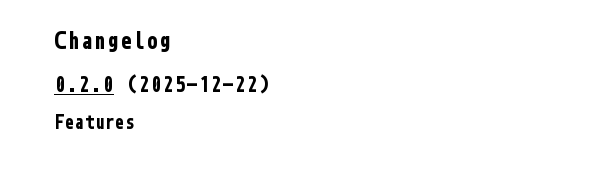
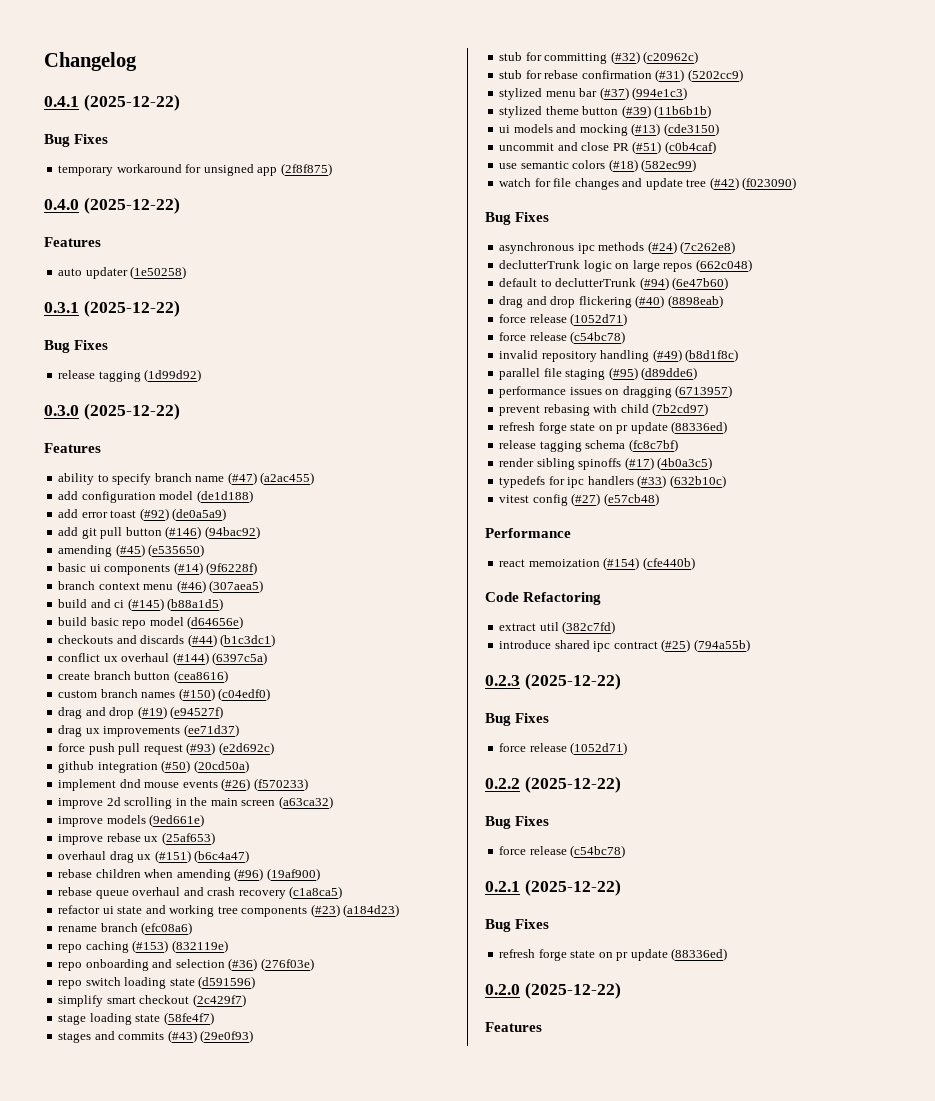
(171, 41) none -> [44,94,180,111] [44,134,109,147] [58,163,332,176] [44,197,180,214] [44,237,101,247] [58,266,187,279] [44,300,180,317] [44,340,109,353] [58,369,202,382] [44,403,180,420] [44,443,101,453] [58,472,315,485] [58,490,253,503] [58,508,227,521] [58,526,260,539] [58,544,205,557] [58,562,258,575] [58,580,264,593] [58,598,224,611] [58,616,244,629] [58,634,276,647] [58,652,268,665] [58,670,228,683] [58,688,271,701] [58,706,224,719] [58,724,239,737] [58,742,274,755] [58,760,249,773] [58,778,308,791] [58,796,333,809] [58,814,205,827] [58,832,215,845] [58,850,250,863] [58,868,320,881] [58,886,343,899] [58,904,400,917] [58,922,193,935] [58,940,228,953] [58,958,314,971] [58,976,256,989] [58,994,246,1007] [58,1012,214,1025] [58,1030,254,1043] [499,51,699,64] [499,69,743,82] [499,87,688,100] [499,105,712,118] [499,123,719,136] [499,141,716,154] [499,159,697,172] [499,177,797,190] [485,212,550,225] [499,241,736,254] [499,259,752,272] [499,277,729,290] [499,295,723,308] [499,313,628,326] [499,331,626,344] [499,349,739,362] [499,367,698,380] [499,385,733,398] [499,403,709,416] [499,421,728,434] [499,439,678,452] [499,457,713,470] [499,475,726,488] [499,493,659,506] [485,528,571,538] [499,557,695,570] [485,592,602,605] [499,621,616,634] [499,639,750,652] [485,673,621,690] [485,713,550,726] [499,742,628,755] [485,776,621,793] [485,816,550,829] [499,845,626,858] [485,879,621,896] [485,919,550,932] [499,948,728,961] // 0.4.1 (2025-12-22) // Bug Fixes // temporary workaround for unsigned app (2f8f875) // 0.4.0 (2025-12-22) // Features // auto updater (1e50258) // 0.3.1 (2025-12-22) // Bug Fixes // release tagging (1d99d92) // 0.3.0 (2025-12-22) // Features // ability to specify branch name (#47) (a2ac455) // add configuration model (de1d188) // add error toast (#92) (de0a5a9) // add git pull button (#146) (94bac92) // amending (#45) (e535650) // basic ui components (#14) (9f6228f) // branch context menu (#46) (307aea5) // build and ci (#145) (b88a1d5) // build basic repo model (d64656e) // checkouts and discards (#44) (b1c3dc1) // conflict ux overhaul (#144) (6397c5a) // create branch button (cea8616) // custom branch names (#150) (c04edf0) // drag and drop (#19) (e94527f) // drag ux improvements (ee71d37) // force push pull request (#93) (e2d692c) // github integration (#50) (20cd50a) // implement dnd mouse events (#26) (f570233) // improve 2d scrolling in the main screen (a63ca32) // improve models (9ed661e) // improve rebase ux (25af653) // overhaul drag ux (#151) (b6c4a47) // rebase children when amending (#96) (19af900) // rebase queue overhaul and crash recovery (c1a8ca5) // refactor ui state and working tree components (#23) (a184d23) // rename branch (efc08a6) // repo caching (#153) (832119e) // repo onboarding and selection (#36) (276f03e) // repo switch loading state (d591596) // simplify smart checkout (2c429f7) // stage loading state (58fe4f7) // stages and commits (#43) (29e0f93) // stub for committing (#32) (c20962c) // stub for rebase confirmation (#31) (5202cc9) // stylized menu bar (#37) (994e1c3) // stylized theme button (#39) (11b6b1b) // ui models and mocking (#13) (cde3150) // uncommit and close PR (#51) (c0b4caf) // use semantic colors (#18) (582ec99) // watch for file changes and update tree (#42) (f023090) // Bug Fixes // asynchronous ipc methods (#24) (7c262e8) // declutterTrunk logic on large repos (662c048) // default to declutterTrunk (#94) (6e47b60) // drag and drop flickering (#40) (8898eab) // force release (1052d71) // force release (c54bc78) // invalid repository handling (#49) (b8d1f8c) // parallel file staging (#95) (d89dde6) // performance issues on dragging (6713957) // prevent rebasing with child (7b2cd97) // refresh forge state on pr update (88336ed) // release tagging schema (fc8c7bf) // render sibling spinoffs (#17) (4b0a3c5) // typedefs for ipc handlers (#33) (632b10c) // vitest config (#27) (e57cb48) // Performance // react memoization (#154) (cfe440b) // Code Refactoring // extract util (382c7fd) // introduce shared ipc contract (#25) (794a55b) // 0.2.3 (2025-12-22) // Bug Fixes // force release (1052d71) // 0.2.2 (2025-12-22) // Bug Fixes // force release (c54bc78) // 0.2.1 (2025-12-22) // Bug Fixes // refresh forge state on pr update (88336ed)

